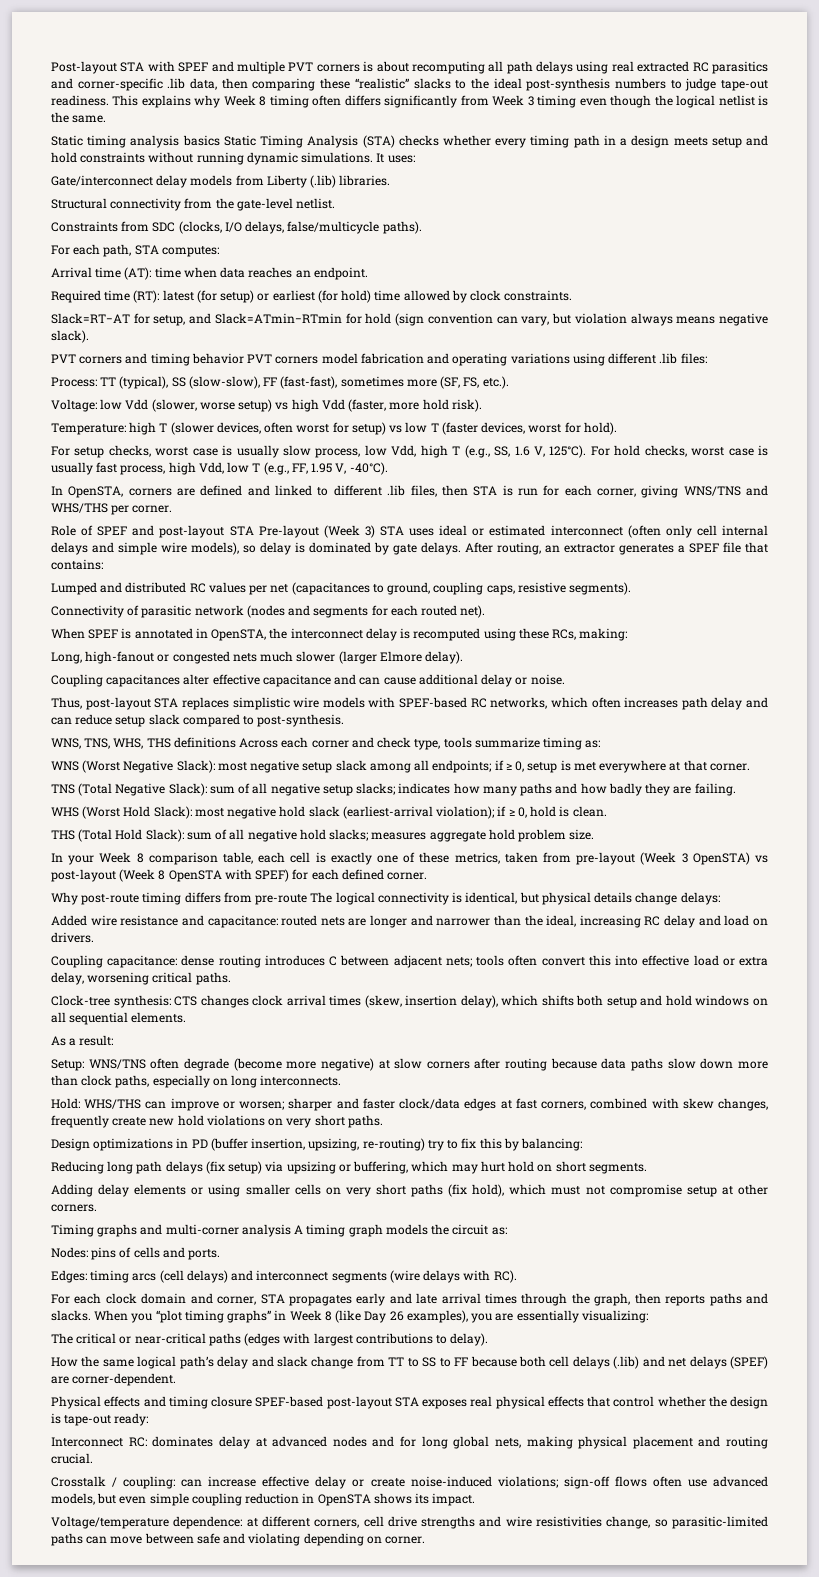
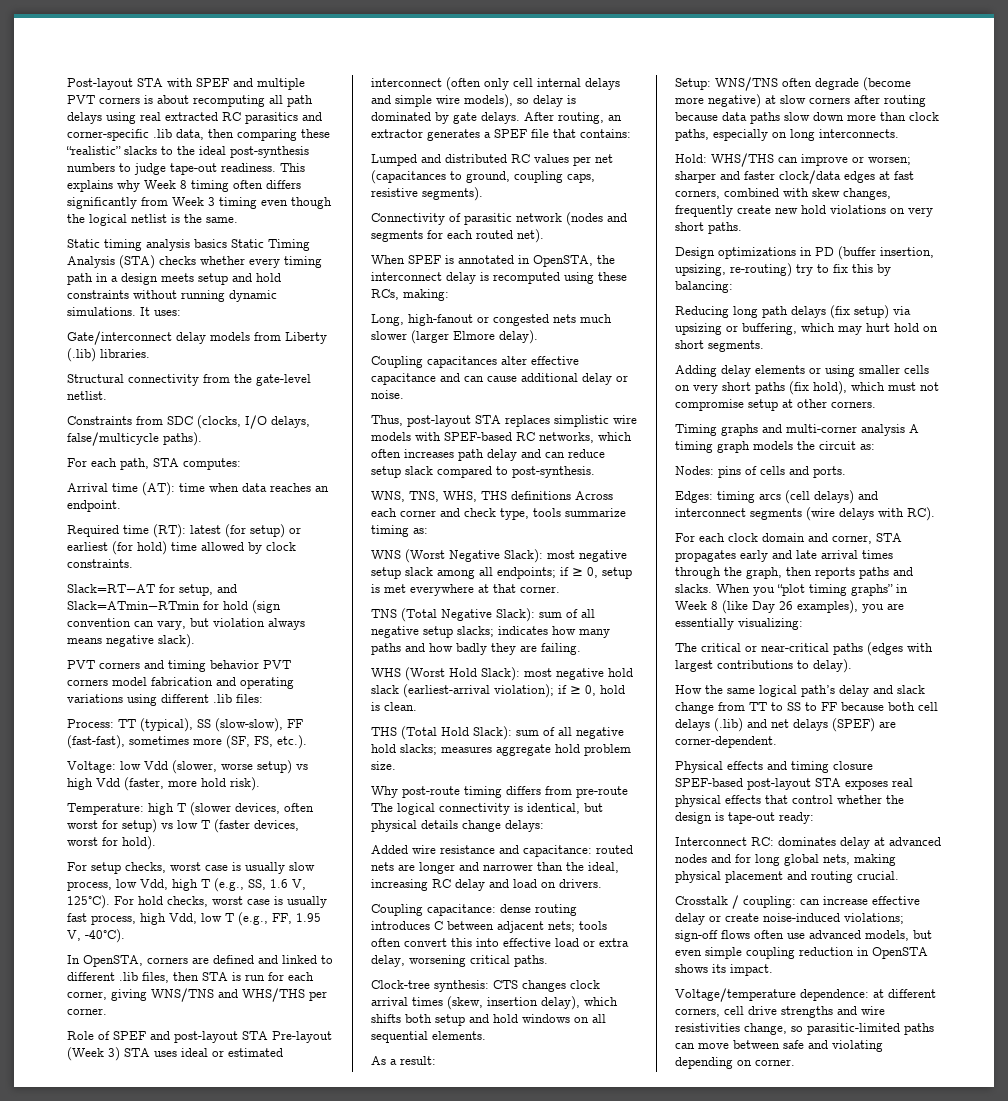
[51,852,769,865] [51,869,428,882] // In your Week 8 comparison table, each cell is exactly one of these metrics, taken from pre-layout (Week 3 OpenSTA) vs post-layout (Week 8 OpenSTA with SPEF) for each defined corner. -> (396, 765) none

